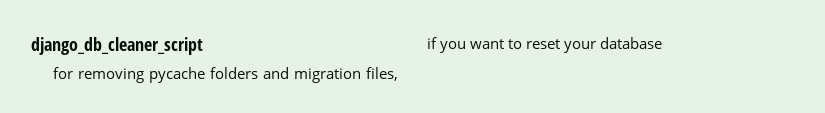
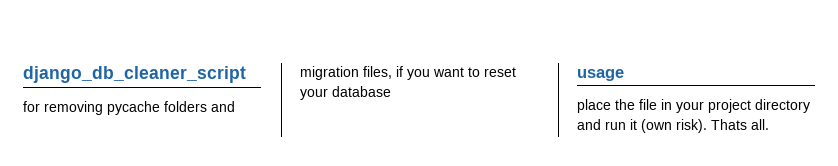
(663, 43) none -> [577,69,624,81] [577,99,810,113] [577,119,769,133] // usage // place the file in your project directory and run it (own risk). Thats all.

